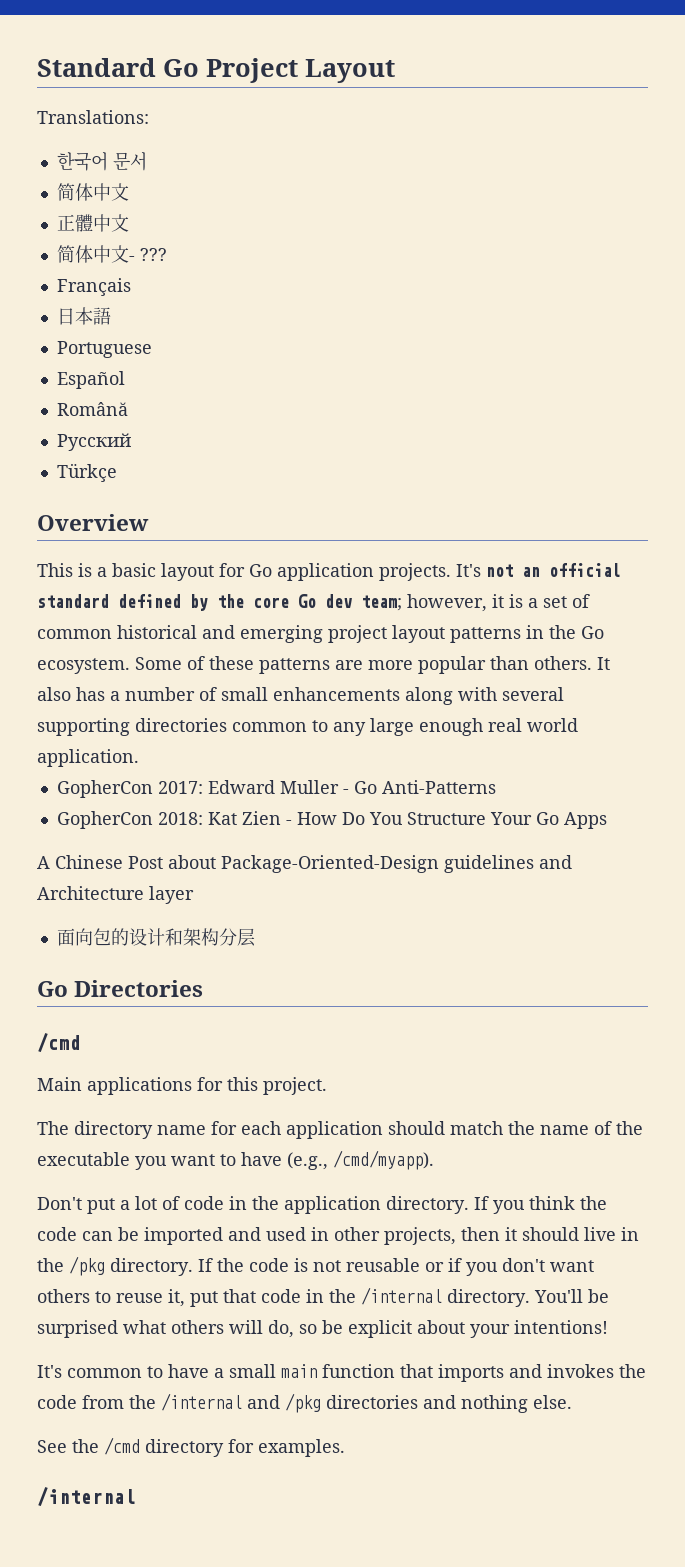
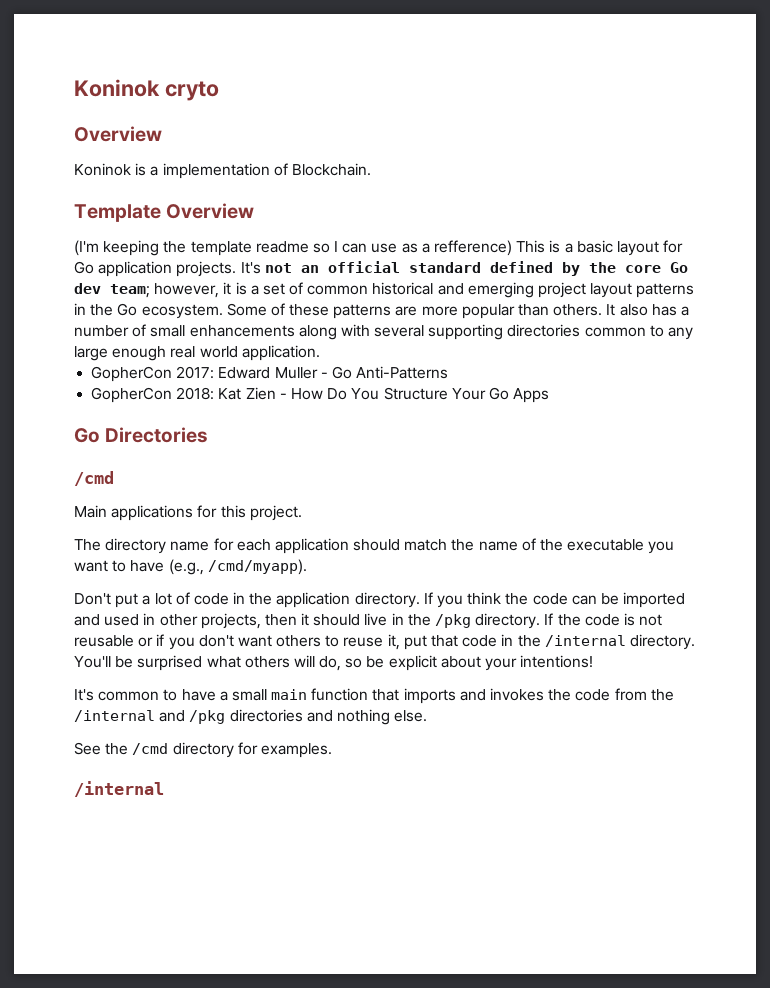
[37,58,395,83] [37,110,149,124] [56,152,147,171] [56,183,129,201] [56,214,129,232] [56,245,167,263] [56,278,131,296] [56,307,111,325] [56,341,152,358] [56,371,125,389] [56,402,128,416] [56,433,131,451] [56,463,117,482] [37,514,149,531] Standard Go Project Layout // Translations: // 한국어 문서 // 简体中文 // 正體中文 // 简体中文- ??? // Français // 日本語 // Portuguese // Español // Română // Русский // Türkçe // Overview // -> [74,79,219,101] [74,126,162,142] [74,163,371,179] [74,203,255,222] [74,240,513,256] Koninok cryto // Overview // Koninok is a implementation of Blockchain. // Template Overview // (I'm keeping the template readme so I can use as a refference)
[37,855,572,873] [37,886,194,904] [56,928,255,947] // A Chinese Post about Package-Oriented-Design guidelines and Architecture layer // 面向包的设计和架构分层 -> (550, 395) none

